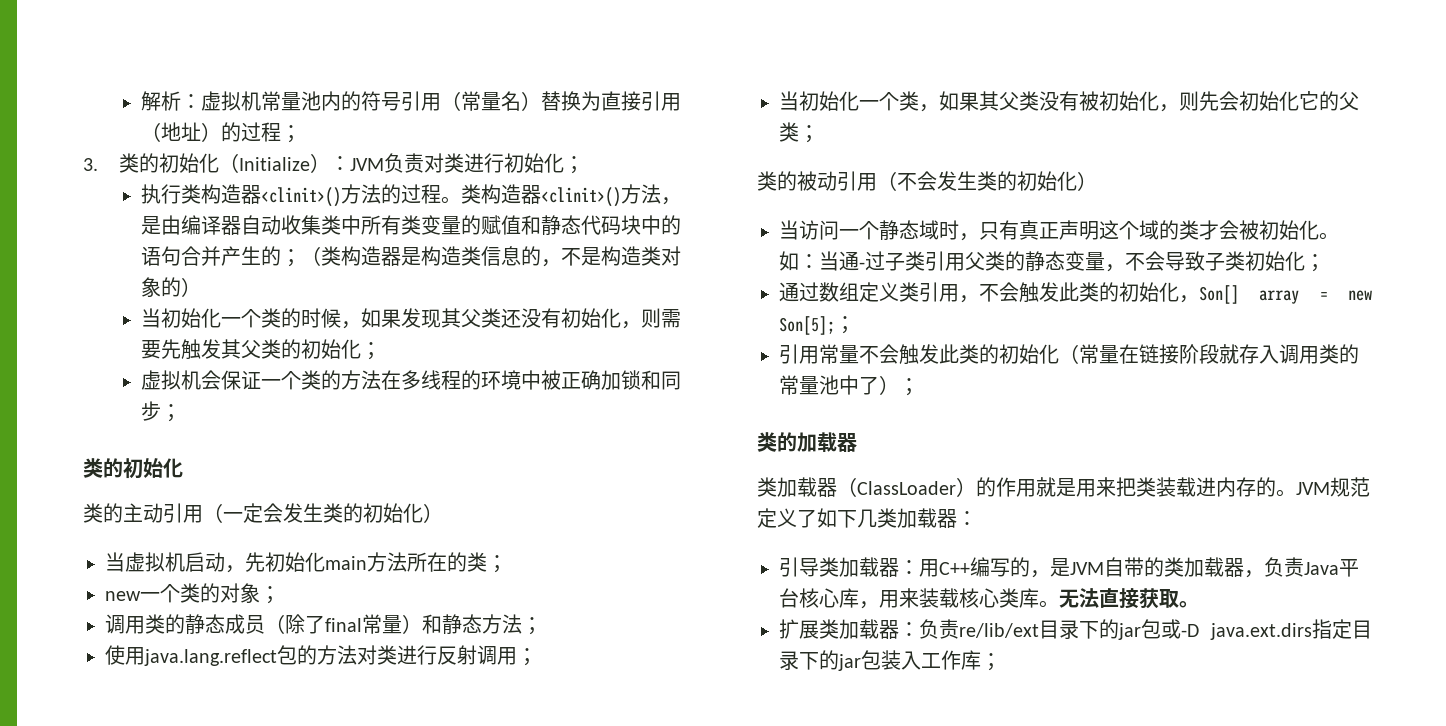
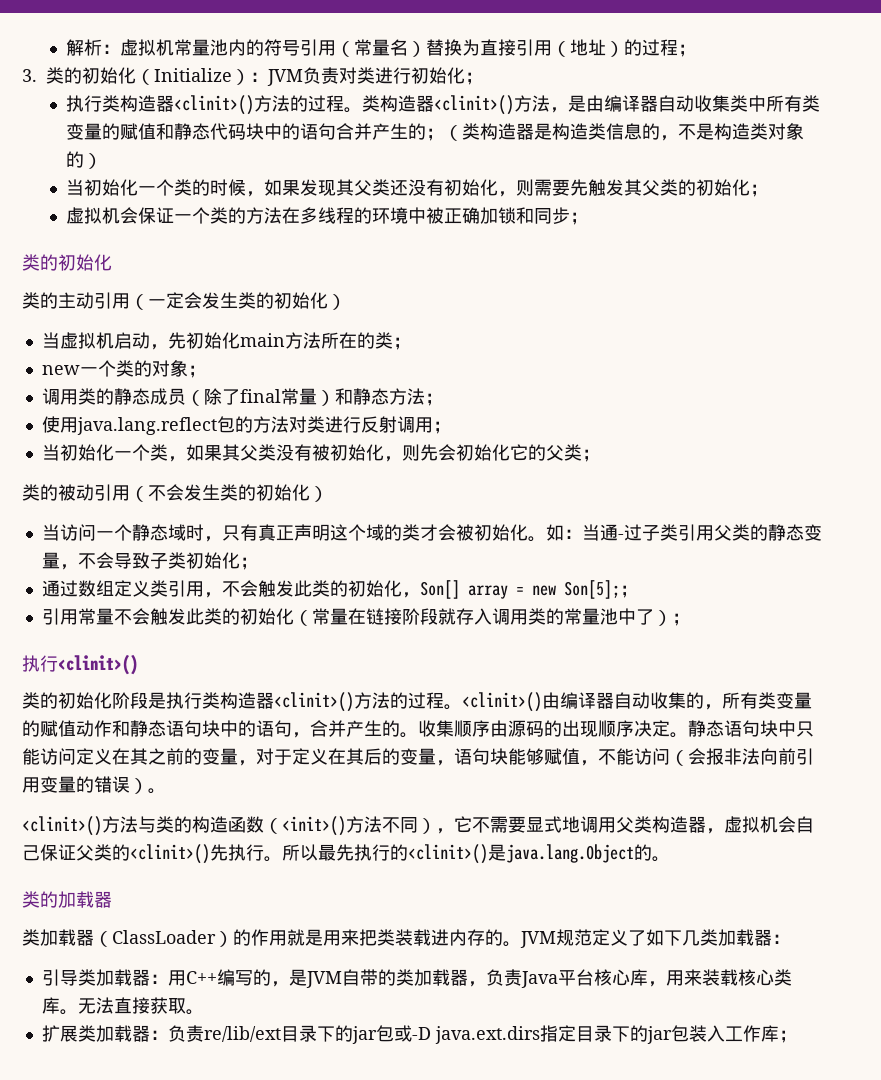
(919, 387) none -> [22,654,138,675] [22,692,812,712] [22,720,814,738] [22,748,814,766] [22,776,166,794] [22,816,814,836] [22,844,670,864] // 执行<clinit>() // 类的初始化阶段是执行类构造器<clinit>()方法的过程。<clinit>()由编译器自动收集的，所有类变量的赋值动作和静态语句块中的语句，合并产生的。收集顺序由源码的出现顺序决定。静态语句块中只能访问定义在其之前的变量，对于定义在其后的变量，语句块能够赋值，不能访问（会报非法向前引用变量的错误）。 // <clinit>()方法与类的构造函数（<init>()方法不同），它不需要显式地调用父类构造器，虚拟机会自己保证父类的<clinit>()先执行。所以最先执行的<clinit>()是java.lang.Object的。

